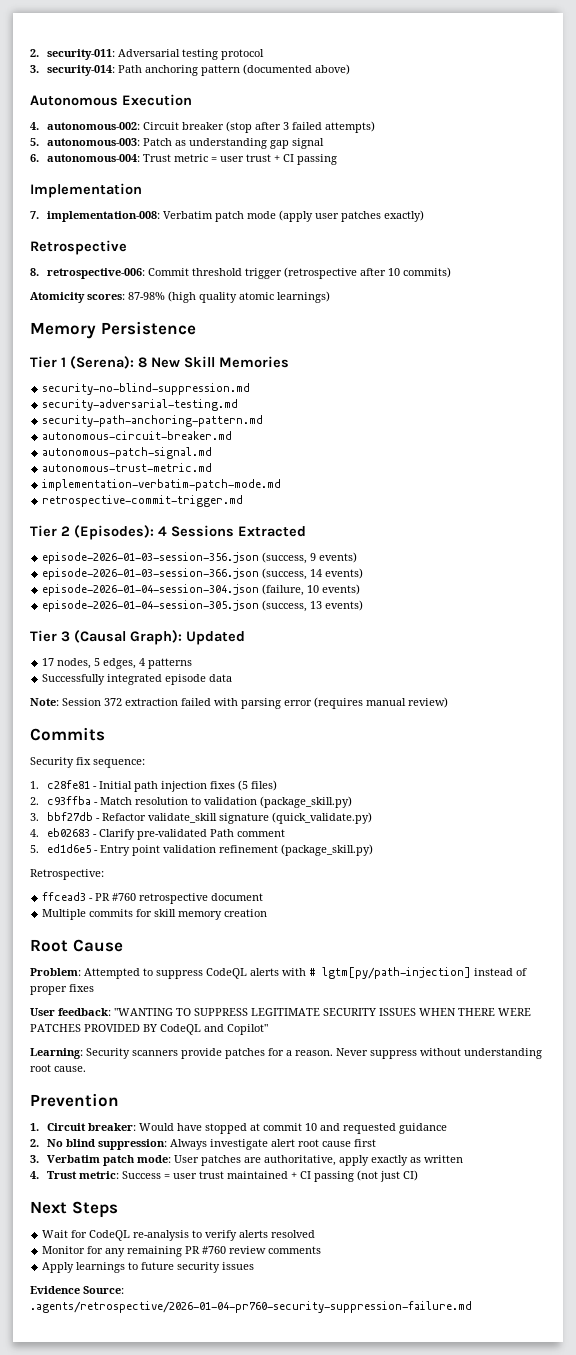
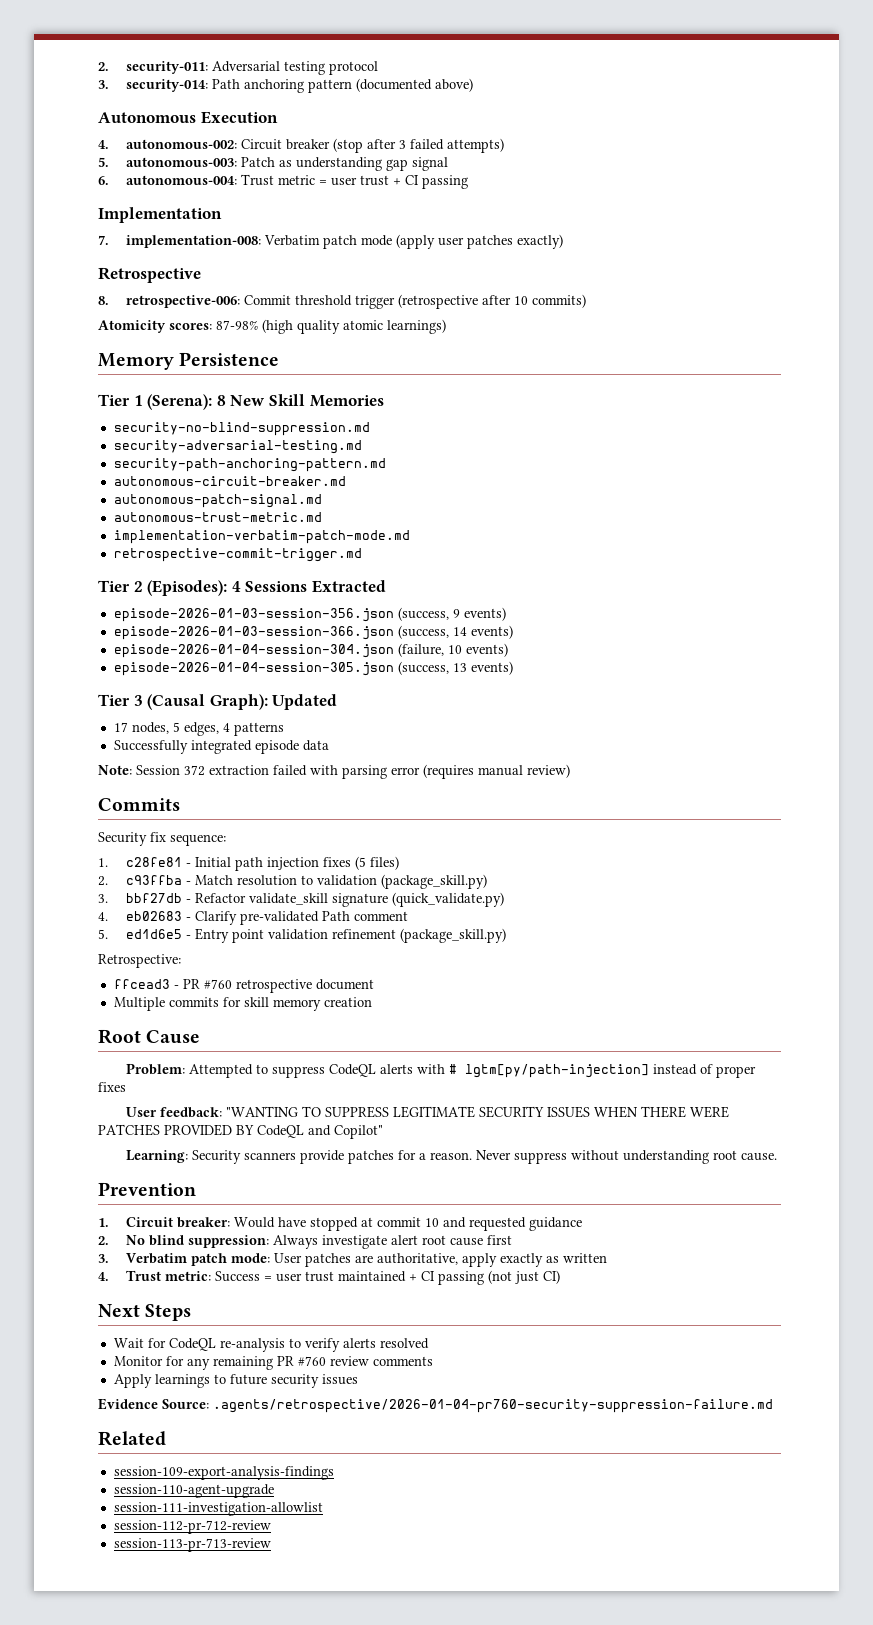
(472, 1307) none -> [98,1431,166,1446] [113,1466,334,1480] [113,1484,274,1498] [113,1502,323,1516] [113,1520,271,1534] [113,1538,271,1552] // Related // session-109-export-analysis-findings // session-110-agent-upgrade // session-111-investigation-allowlist // session-112-pr-712-review // session-113-pr-713-review

